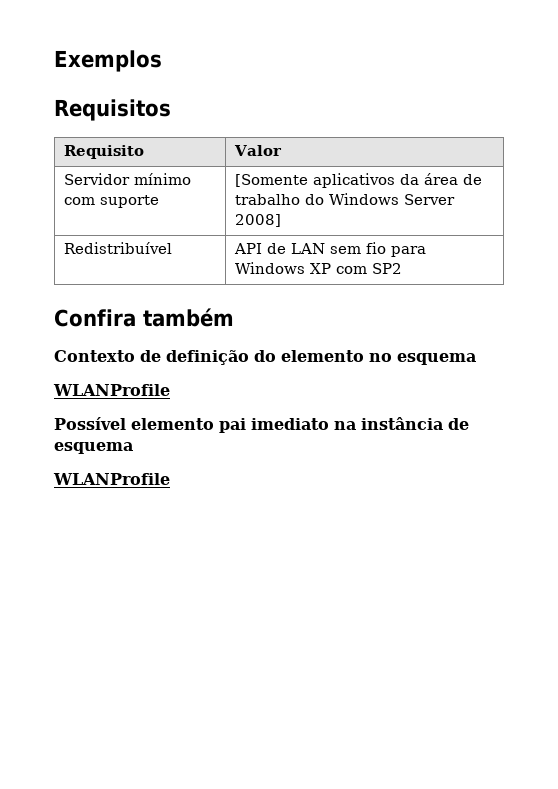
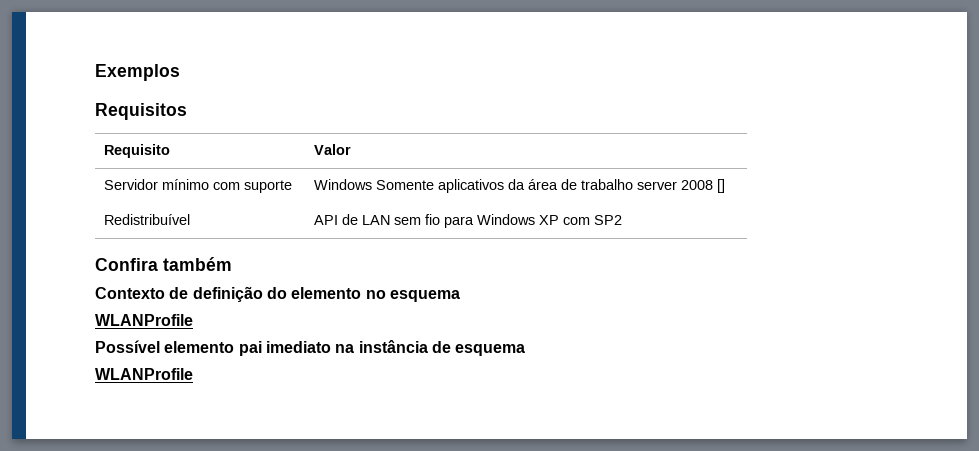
[234,174,308,187] [Somente -> [314,179,435,190] Windows Somente
[304,193,455,205] [234,214,281,227] do Windows Server 2008] -> [637,179,726,193] server 2008 []

